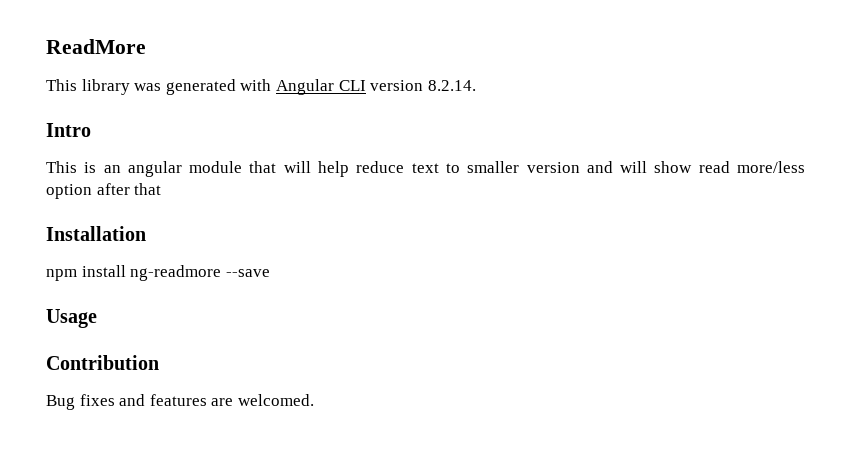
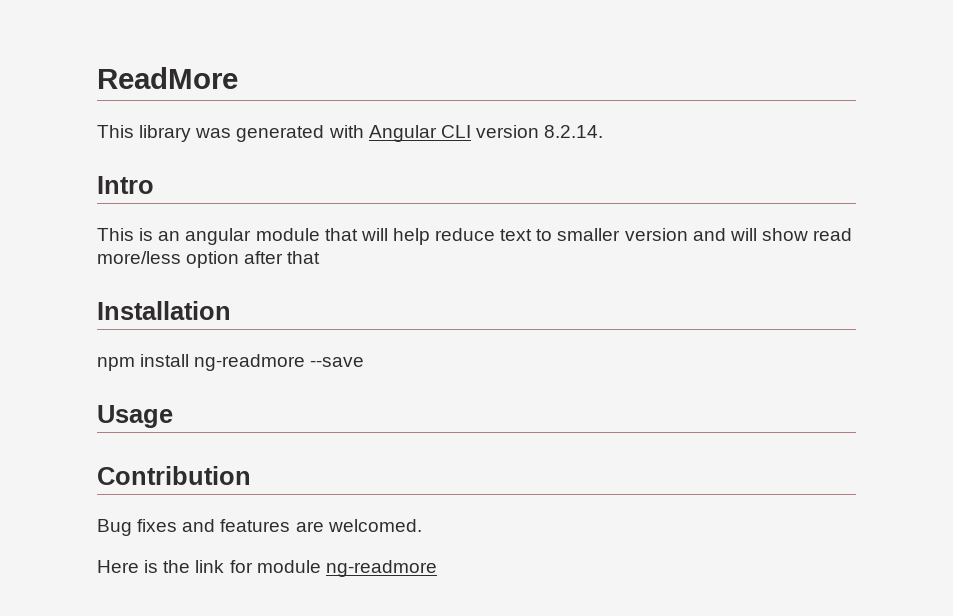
(314, 400) none -> [97,560,437,577] // Here is the link for module ng-readmore

